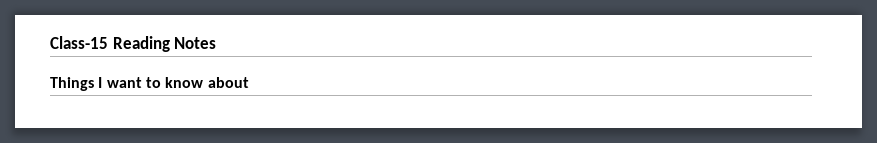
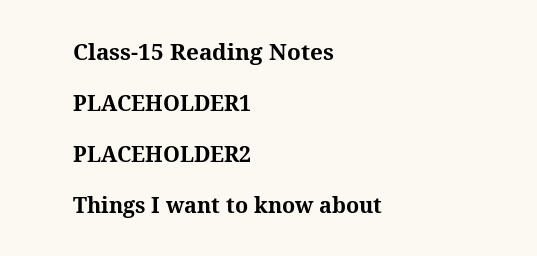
(217, 43) none -> [73,95,251,111] [73,146,251,162] // PLACEHOLDER1 // PLACEHOLDER2

